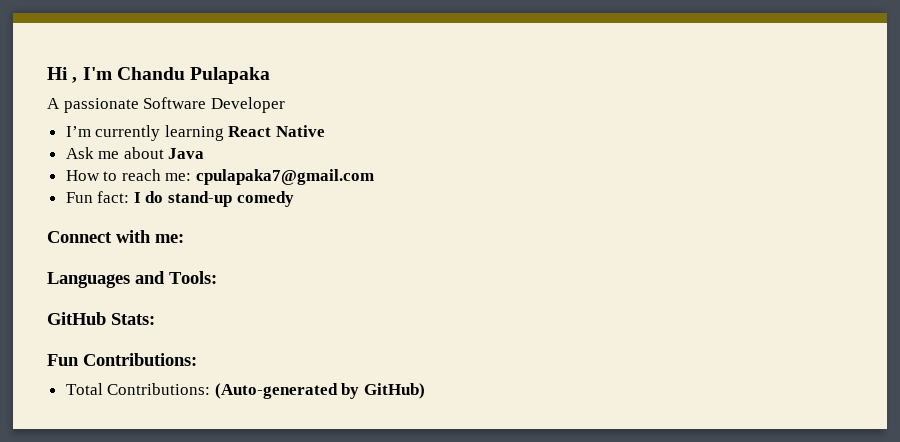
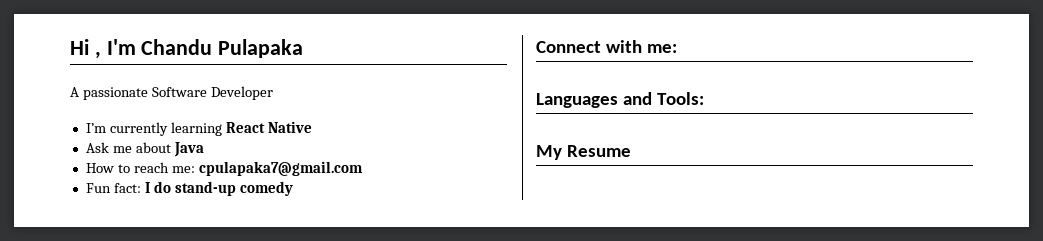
[47,312,155,325] [47,353,197,366] [65,383,426,399] GitHub Stats: // Fun Contributions: // Total Contributions: (Auto-generated by GitHub) -> [536,145,632,160] My Resume

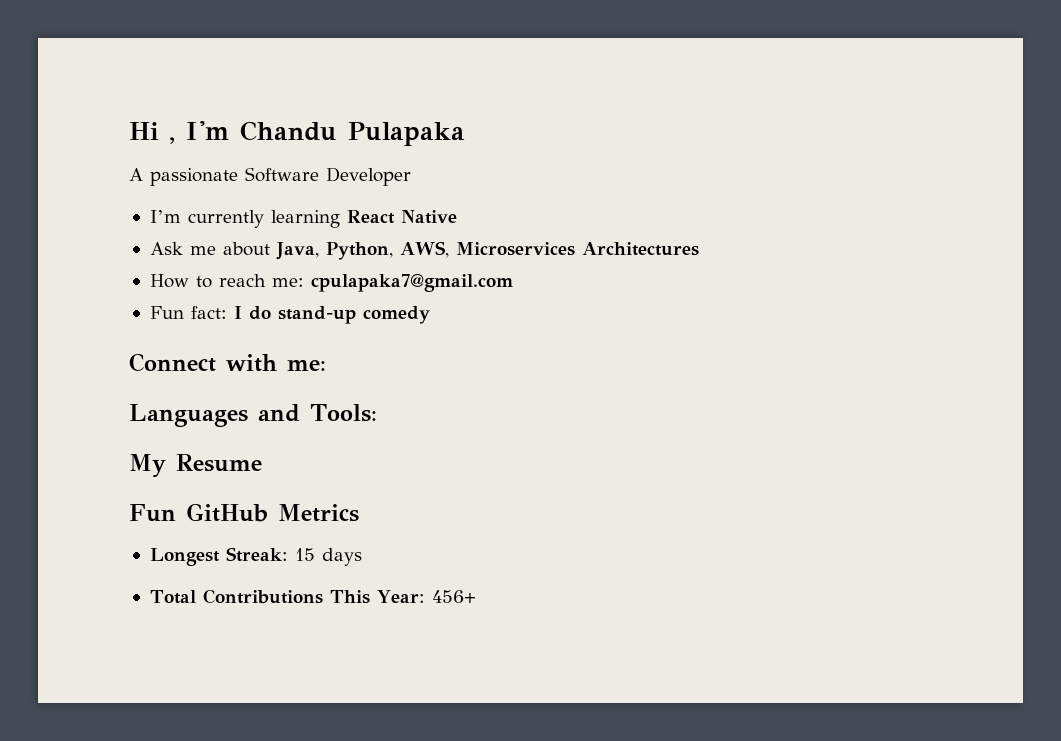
[173,142,204,157] Java -> [275,241,699,260] Java, Python, AWS, Microservices Architectures
(632, 151) none -> [129,503,359,522] [149,547,362,566] [149,589,476,604] // Fun GitHub Metrics // Longest Streak: 15 days // Total Contributions This Year: 456+

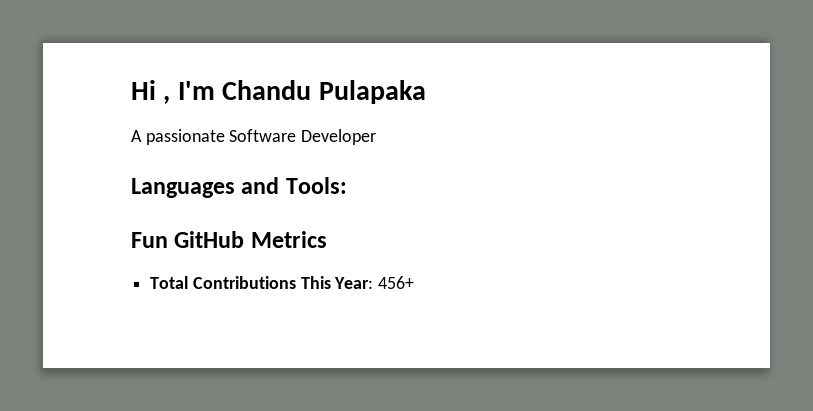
[149,210,457,228] [149,241,699,260] [149,273,513,292] [149,306,430,324] [129,353,326,372] // I’m currently learning React Native // Ask me about Java, Python, AWS, Microservices Architectures // How to reach me: cpulapaka7@gmail.com // Fun fact: I do stand-up comedy // Connect with me: -> (377, 137) none
[129,454,262,478] // My Resume -> (347, 185) none
[149,547,362,566] // Longest Streak: 15 days -> (327, 239) none

